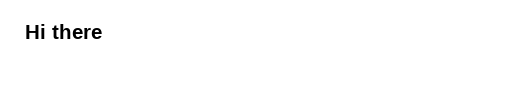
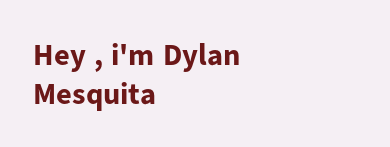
[25,24,102,39] Hi there -> [33,43,240,72] [33,82,156,111] Hey , i'm Dylan Mesquita

